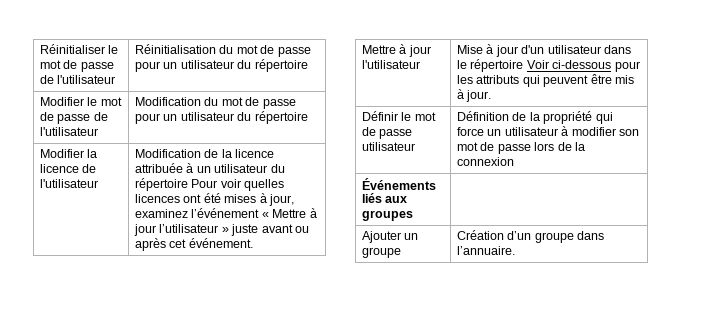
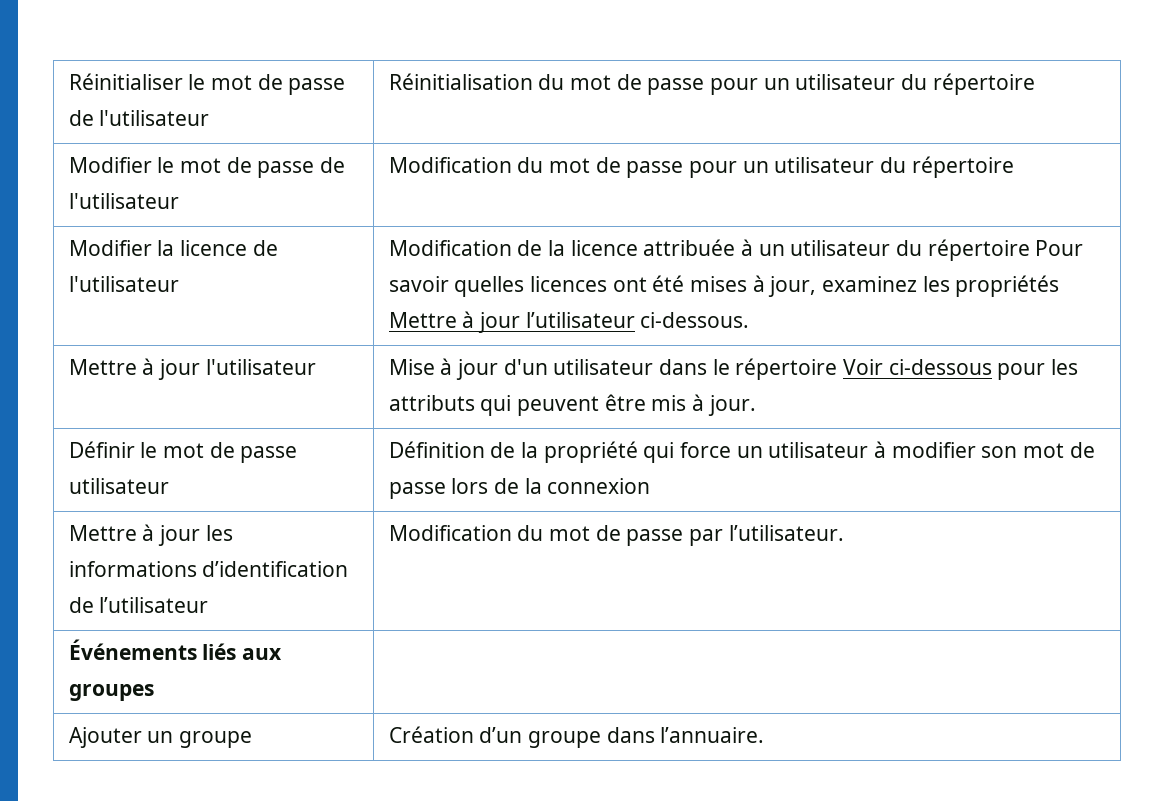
[220,179,241,188] voir -> [388,276,449,292] savoir
[191,208,317,218] [134,224,309,236] [135,238,253,251] l’événement « Mettre à jour l’utilisateur » juste avant ou après cet événement. -> [922,275,1060,297] [388,311,750,333] les propriétés Mettre à jour l’utilisateur ci-dessous.
(515, 161) none -> [68,524,233,546] [68,561,349,577] [68,597,209,613] [388,525,844,546] // Mettre à jour les informations d’identification de l’utilisateur | Modification du mot de passe par l’utilisateur.

